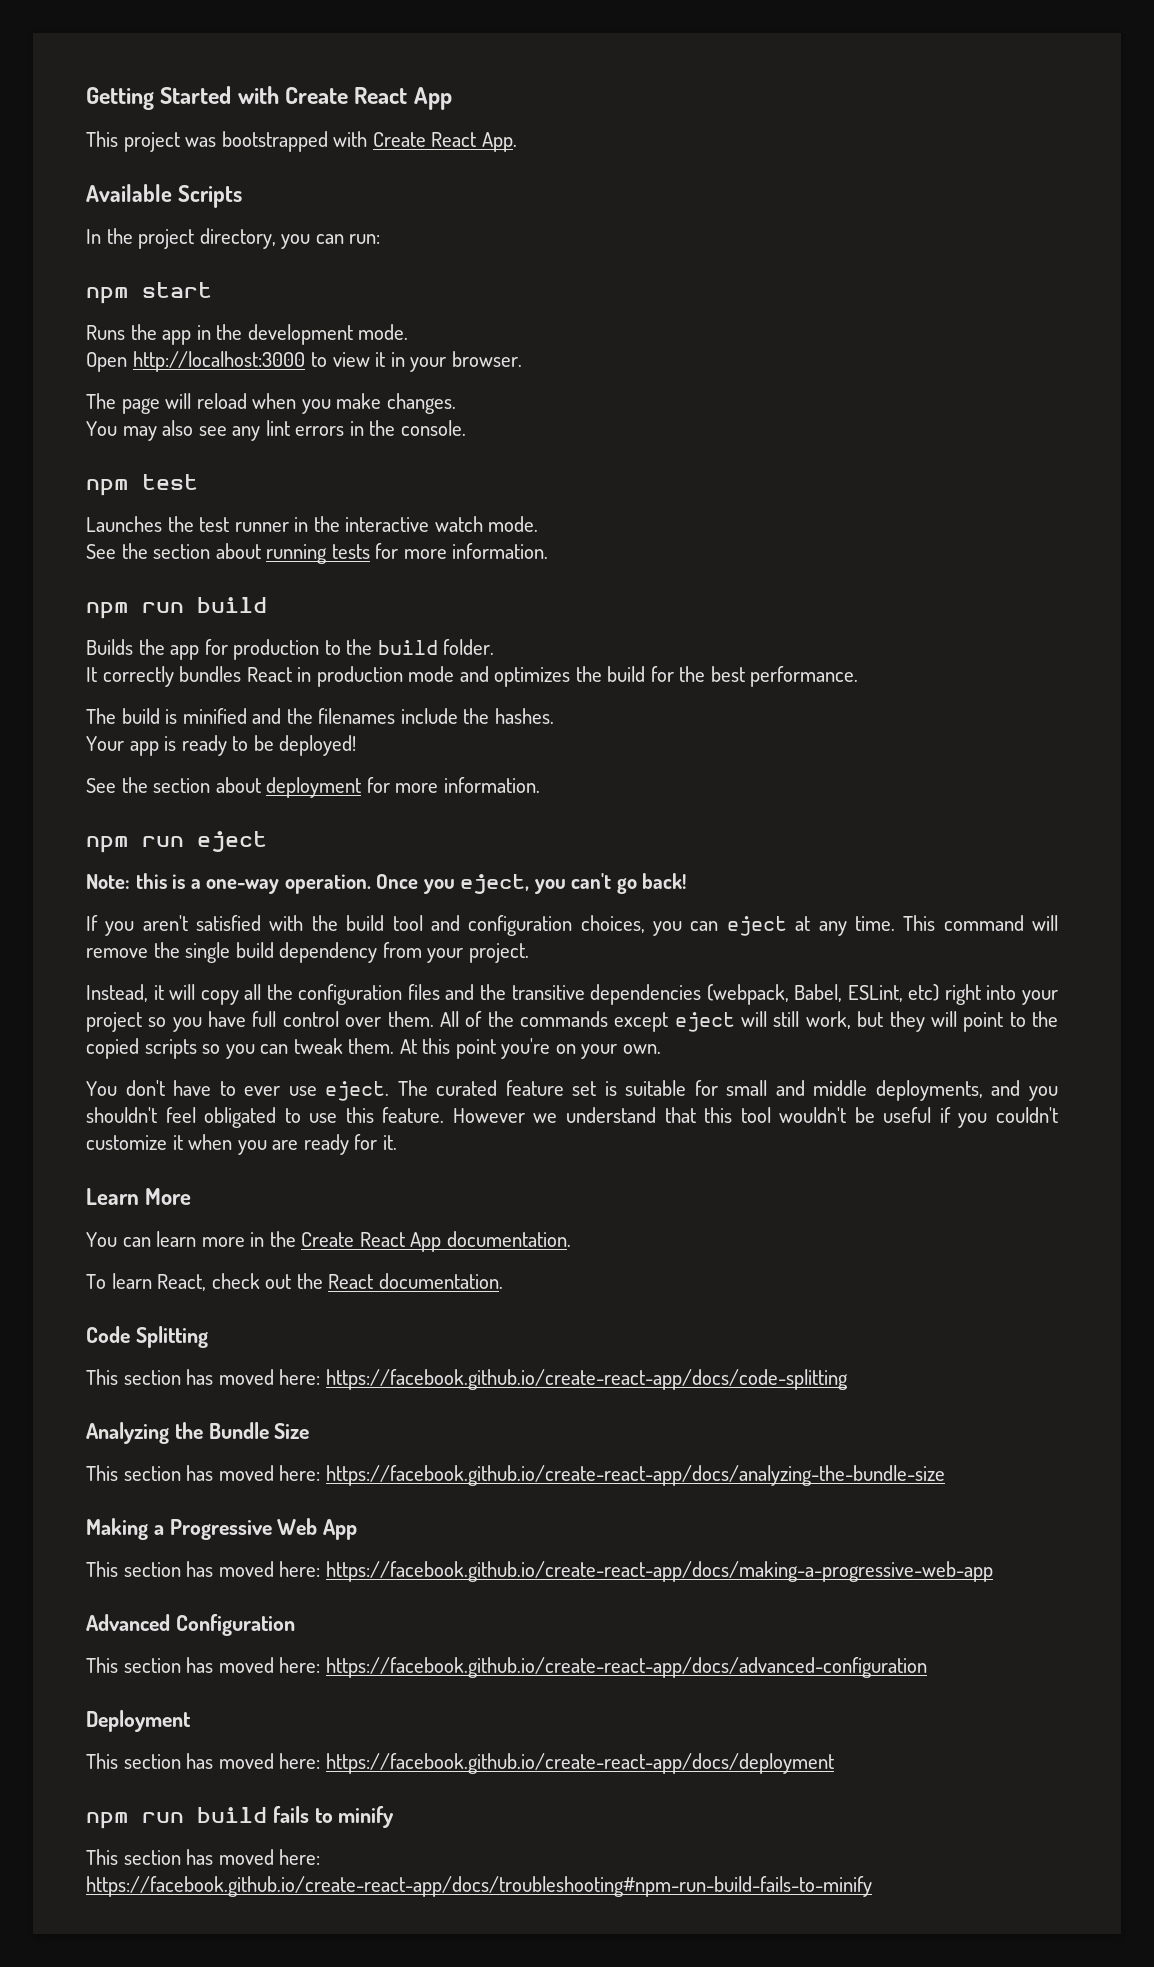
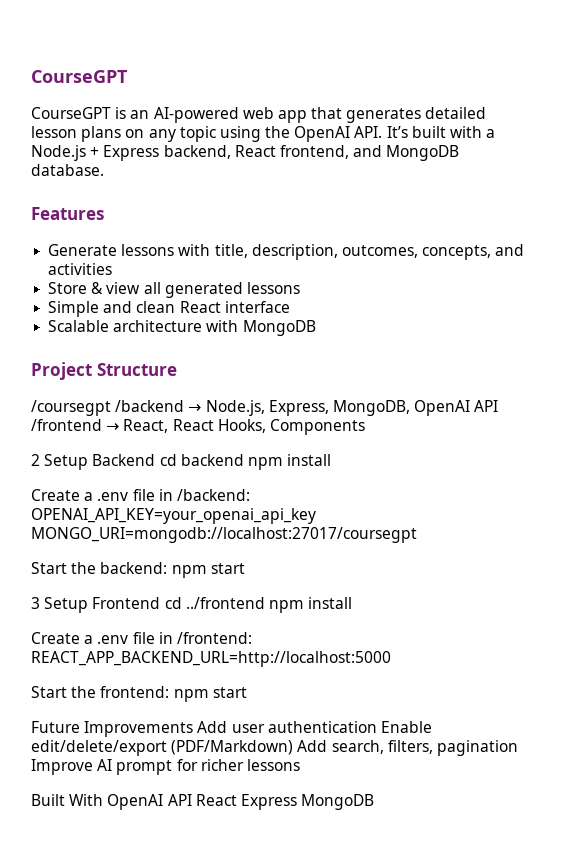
[86,86,452,110] [86,131,517,152] [86,184,243,208] [86,228,381,249] [86,282,212,304] [86,324,409,345] [86,351,522,372] [86,393,456,414] [86,420,466,441] [86,474,198,496] [86,516,539,532] [86,543,549,564] [86,597,267,619] [86,639,495,660] [86,666,859,687] [86,708,554,724] [86,735,357,756] [86,777,540,798] [86,831,267,853] [86,873,688,894] [86,915,1058,936] [86,942,529,963] [86,984,1058,1005] [86,1011,1058,1032] [86,1038,661,1059] [86,1080,1059,1101] [86,1107,1058,1128] [86,1134,397,1155] [86,1188,192,1205] [86,1231,571,1252] [86,1273,503,1291] [86,1326,208,1348] [86,1369,848,1390] [86,1422,310,1444] [86,1465,945,1486] [86,1518,358,1540] [86,1561,993,1582] [86,1614,295,1636] [86,1657,927,1678] [86,1710,191,1732] [86,1753,834,1774] [86,1806,395,1829] [86,1849,321,1865] [86,1876,872,1897] Getting Started with Create React App // This project was bootstrapped with Create React App. // Available Scripts // In the project directory, you can run: // npm start // Runs the app in the development mode. // Open http://localhost:3000 to view it in your browser. // The page will reload when you make changes. // You may also see any lint errors in the console. // npm test // Launches the test runner in the interactive watch mode. // See the section about running tests for more information. // npm run build // Builds the app for production to the build folder. // It correctly bundles React in production mode and optimizes the build for the best performance. // The build is minified and the filenames include the hashes. // Your app is ready to be deployed! // See the section about deployment for more information. // npm run eject // Note: this is a one-way operation. Once you eject, you can't go back! // If you aren't satisfied with the build tool and configuration choices, you can eject at any time. This command will remove the single build dependency from your project. // Instead, it will copy all the configuration files and the transitive dependencies (webpack, Babel, ESLint, etc) right into your project so you have full control over them. All of the commands except eject will still work, but they will point to the copied scripts so you can tweak them. At this point you're on your own. // You don't have to ever use eject. The curated feature set is suitable for small and middle deployments, and you shouldn't feel obligated to use this feature. However we understand that this tool wouldn't be useful if you couldn't customize it when you are ready for it. // Learn More // You can learn more in the Create React App documentation. // To learn React, check out the React documentation. // Code Splitting // This section has moved here: https://facebook.github.io/create-react-app/docs/code-splitting // Analyzing the Bundle Size // This section has moved here: https://facebook.github.io/create-react-app/docs/analyzing-the-bundle-size // Making a Progressive Web App // This section has moved here: https://facebook.github.io/create-react-app/docs/making-a-progressive-web-app // Advanced Configuration // This section has moved here: https://facebook.github.io/create-react-app/docs/advanced-configuration // Deployment // This section has moved here: https://facebook.github.io/create-react-app/docs/deployment // npm run build fails to minify // This section has moved here: https://facebook.github.io/create-react-app/docs/troubleshooting#npm-run-build-fails-to-minify -> [31,70,128,83] [31,107,487,123] [31,126,496,142] [31,145,460,161] [31,164,104,176] [31,207,104,220] [48,244,525,260] [48,263,113,275] [48,282,300,298] [48,301,290,317] [48,320,316,336] [31,362,177,380] [31,400,499,416] [31,419,365,435] [31,454,332,470] [31,489,250,501] [31,508,316,524] [31,527,417,543] [31,562,245,578] [31,597,353,613] [31,632,252,644] [31,651,391,667] [31,686,247,702] [31,721,432,737] [31,740,518,756] [31,759,300,775] [31,794,375,810] CourseGPT // CourseGPT is an AI-powered web app that generates detailed lesson plans on any topic using the OpenAI API. It’s built with a Node.js + Express backend, React frontend, and MongoDB database. // Features // Generate lessons with title, description, outcomes, concepts, and activities // Store & view all generated lessons // Simple and clean React interface // Scalable architecture with MongoDB // Project Structure // /coursegpt /backend → Node.js, Express, MongoDB, OpenAI API /frontend → React, React Hooks, Components // 2 Setup Backend cd backend npm install // Create a .env file in /backend: OPENAI_API_KEY=your_openai_api_key MONGO_URI=mongodb://localhost:27017/coursegpt // Start the backend: npm start // 3 Setup Frontend cd ../frontend npm install // Create a .env file in /frontend: REACT_APP_BACKEND_URL=http://localhost:5000 // Start the frontend: npm start // Future Improvements Add user authentication Enable edit/delete/export (PDF/Markdown) Add search, filters, pagination Improve AI prompt for richer lessons // Built With OpenAI API React Express MongoDB

